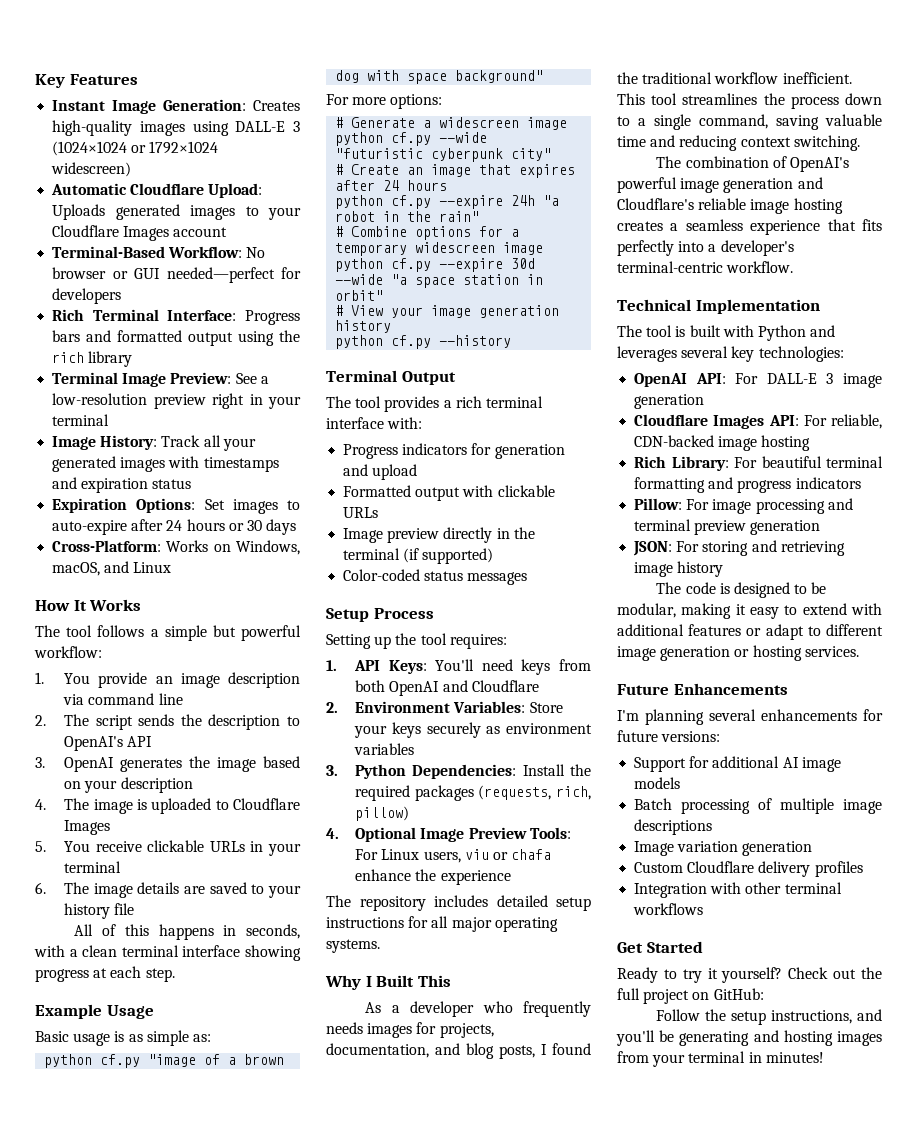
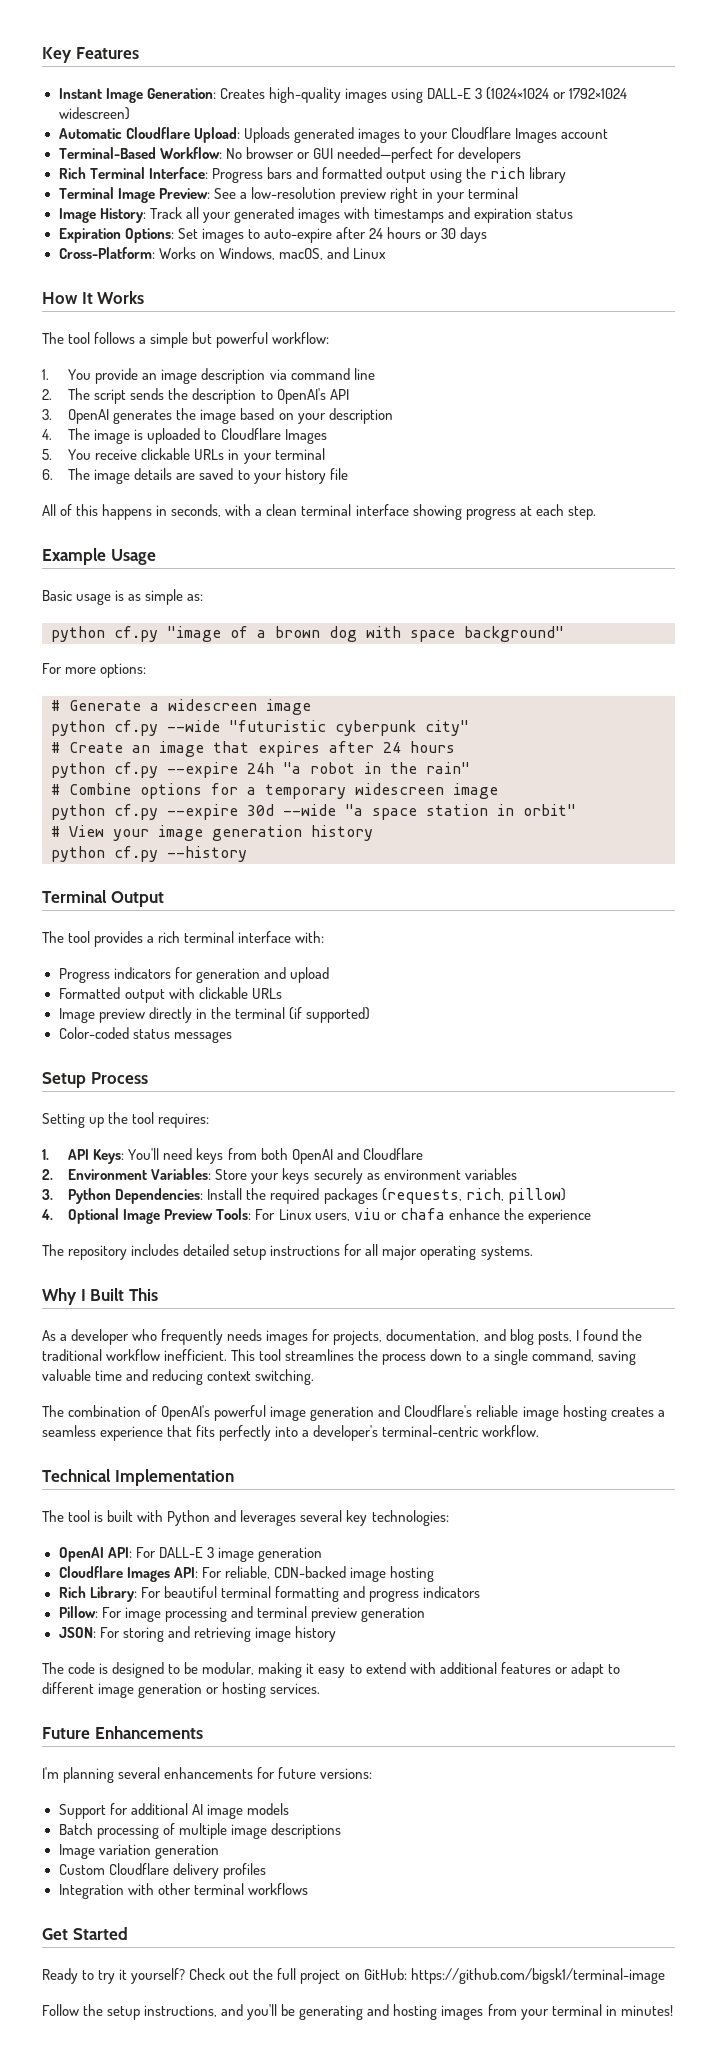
(764, 994) none -> [410,1968,665,1984] https://github.com/bigsk1/terminal-image

